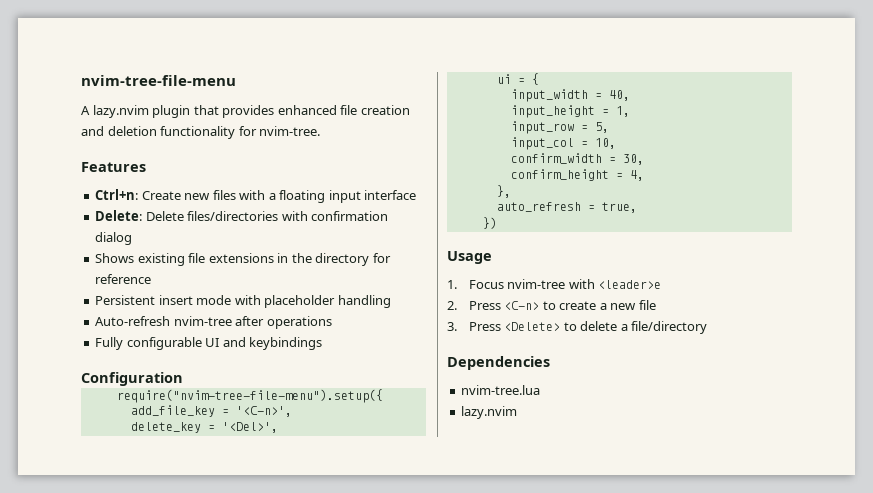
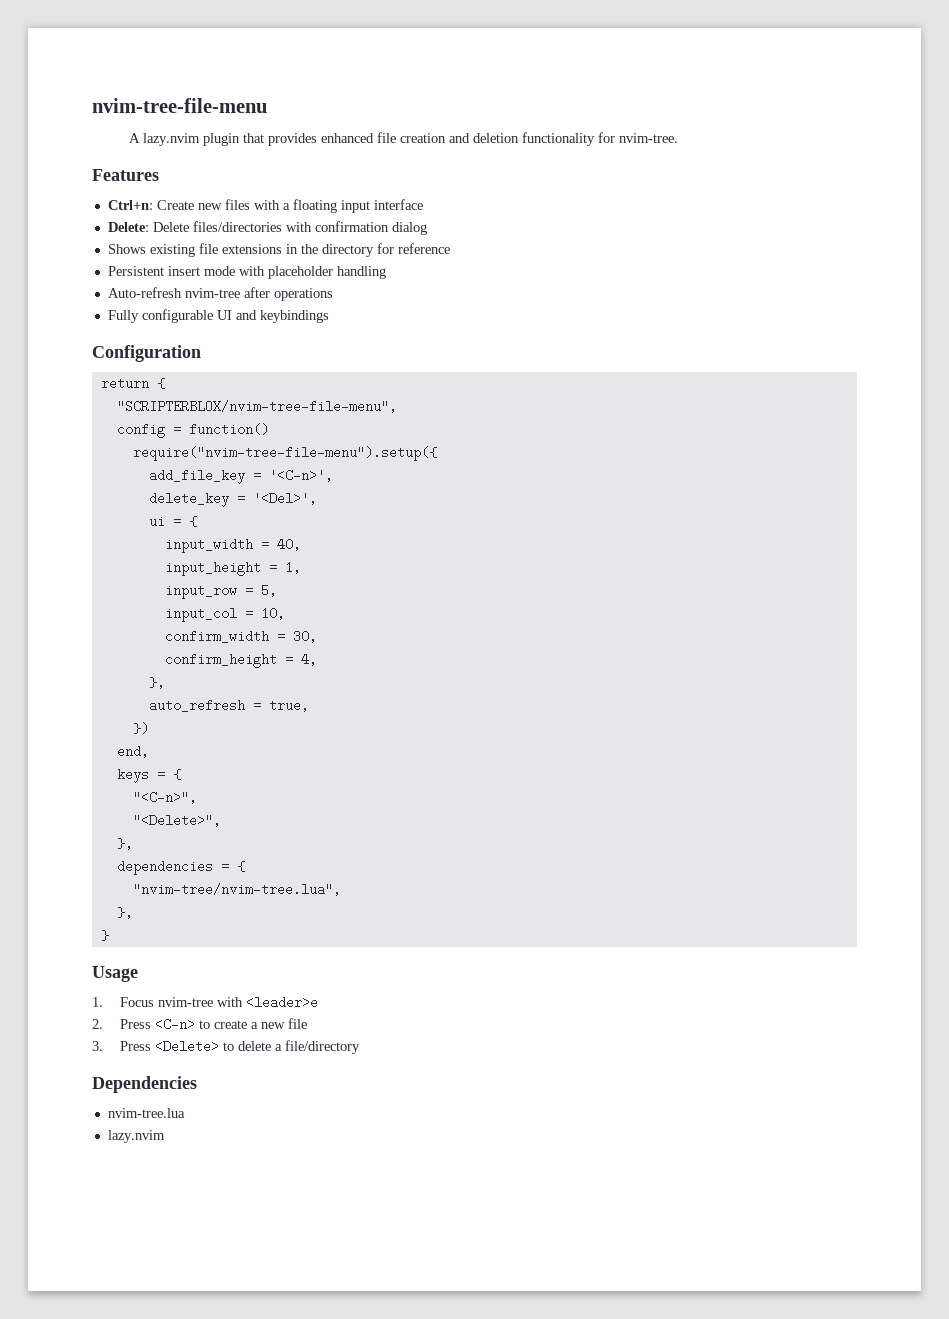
(183, 379) none -> [100,377,165,390] [116,400,397,413] [116,423,269,438] // return { // "SCRIPTERBLOX/nvim-tree-file-menu", // config = function()
(497, 223) none -> [116,745,149,758] [116,768,181,783] [132,791,197,804] [132,814,221,827] [116,837,133,850] [116,860,245,875] [132,883,341,896] [116,906,133,919] [100,930,109,941] // end, // keys = { // "<C-n>", // "<Delete>", // }, // dependencies = { // "nvim-tree/nvim-tree.lua", // }, // }

